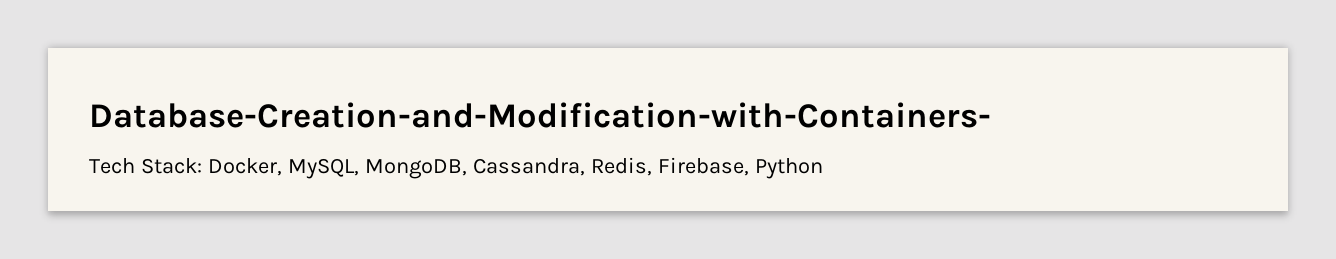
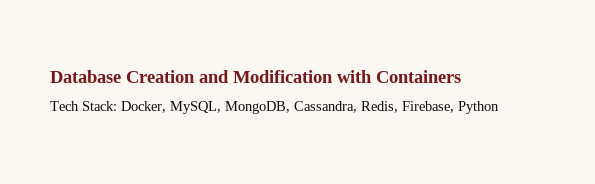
[89,102,991,128] Database-Creation-and-Modification-with-Containers- -> [50,70,461,83] Database Creation and Modification with Containers

